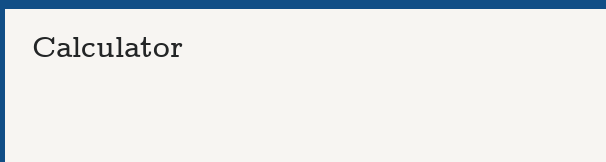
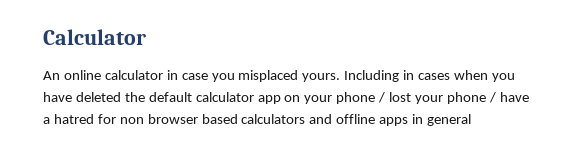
(183, 47) none -> [43,70,515,82] [43,92,529,104] [43,114,472,126] // An online calculator in case you misplaced yours. Including in cases when you have deleted the default calculator app on your phone / lost your phone / have a hatred for non browser based calculators and offline apps in general

